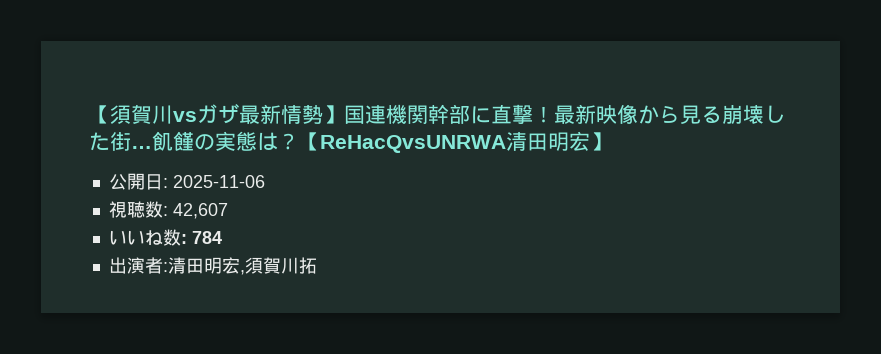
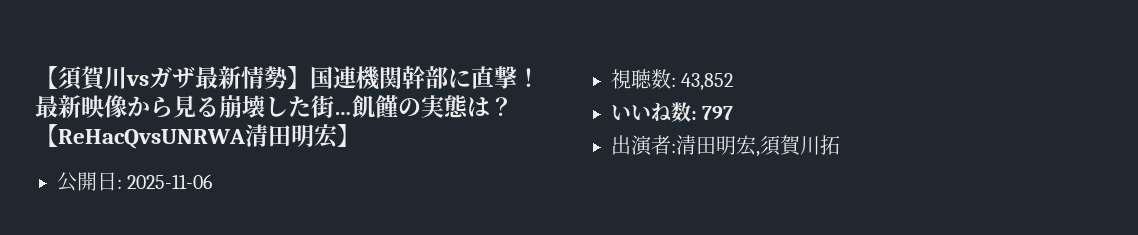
[172,203,228,219] 42,607 -> [681,73,734,91] 43,852
[191,231,222,244] 784 -> [702,106,734,120] 797

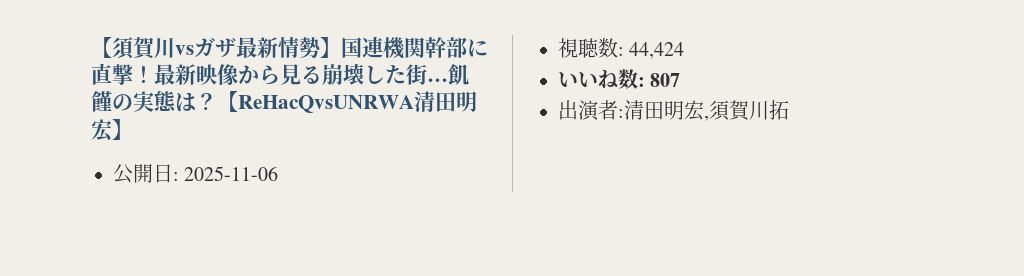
[681,73,734,91] 43,852 -> [629,42,685,59] 44,424
[702,106,734,120] 797 -> [650,73,681,87] 807

